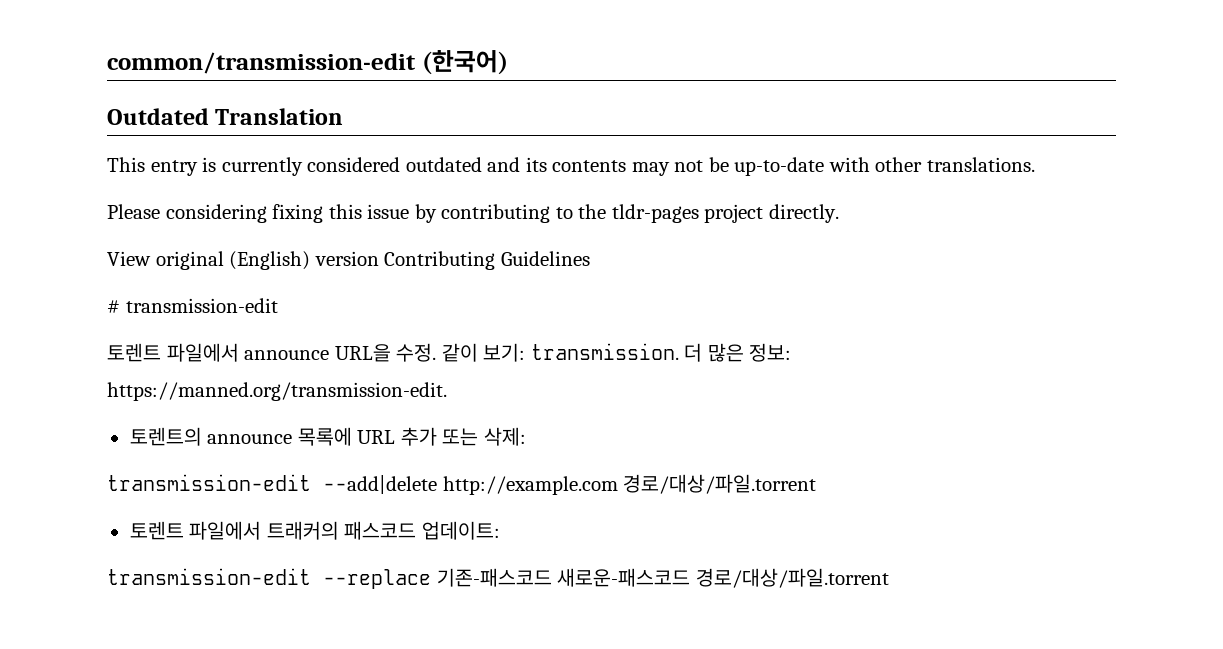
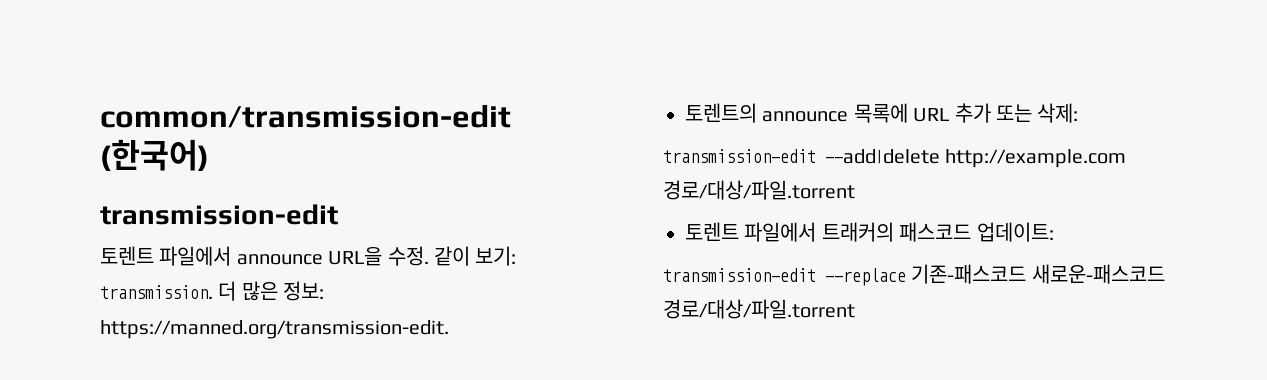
[107,108,344,125] [107,157,1036,176] [107,204,839,223] [107,251,590,270] [107,300,120,313] Outdated Translation // This entry is currently considered outdated and its contents may not be up-to-date with other translations. // Please considering fixing this issue by contributing to the tldr-pages project directly. // View original (English) version Contributing Guidelines // # -> (209, 155) none

